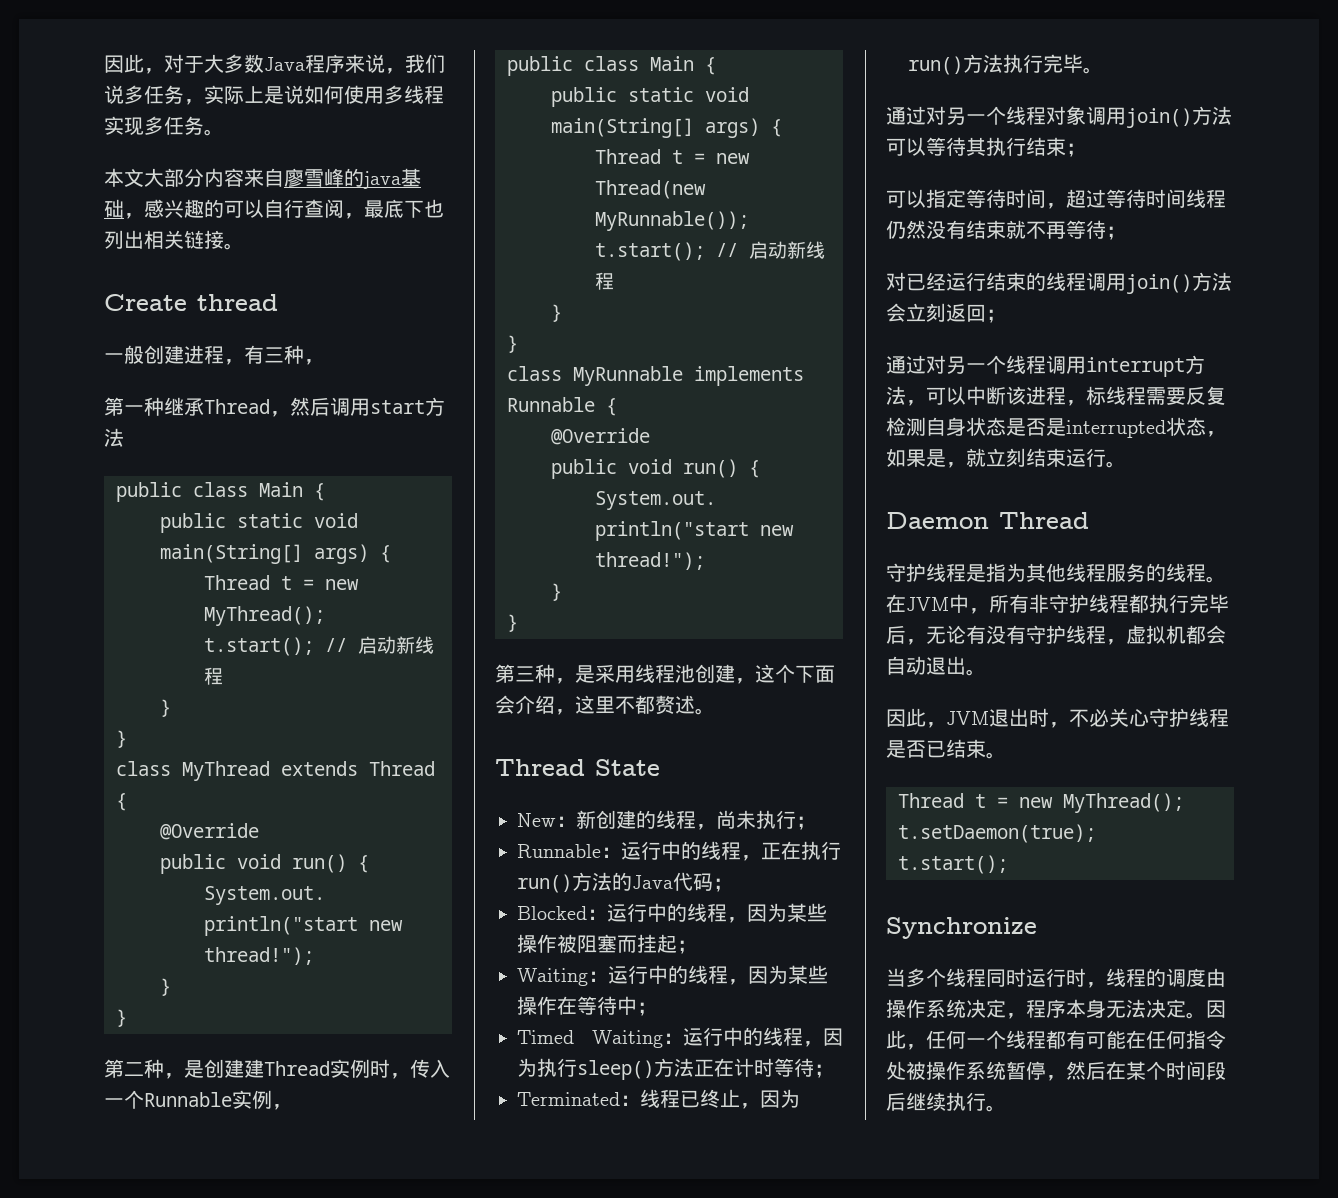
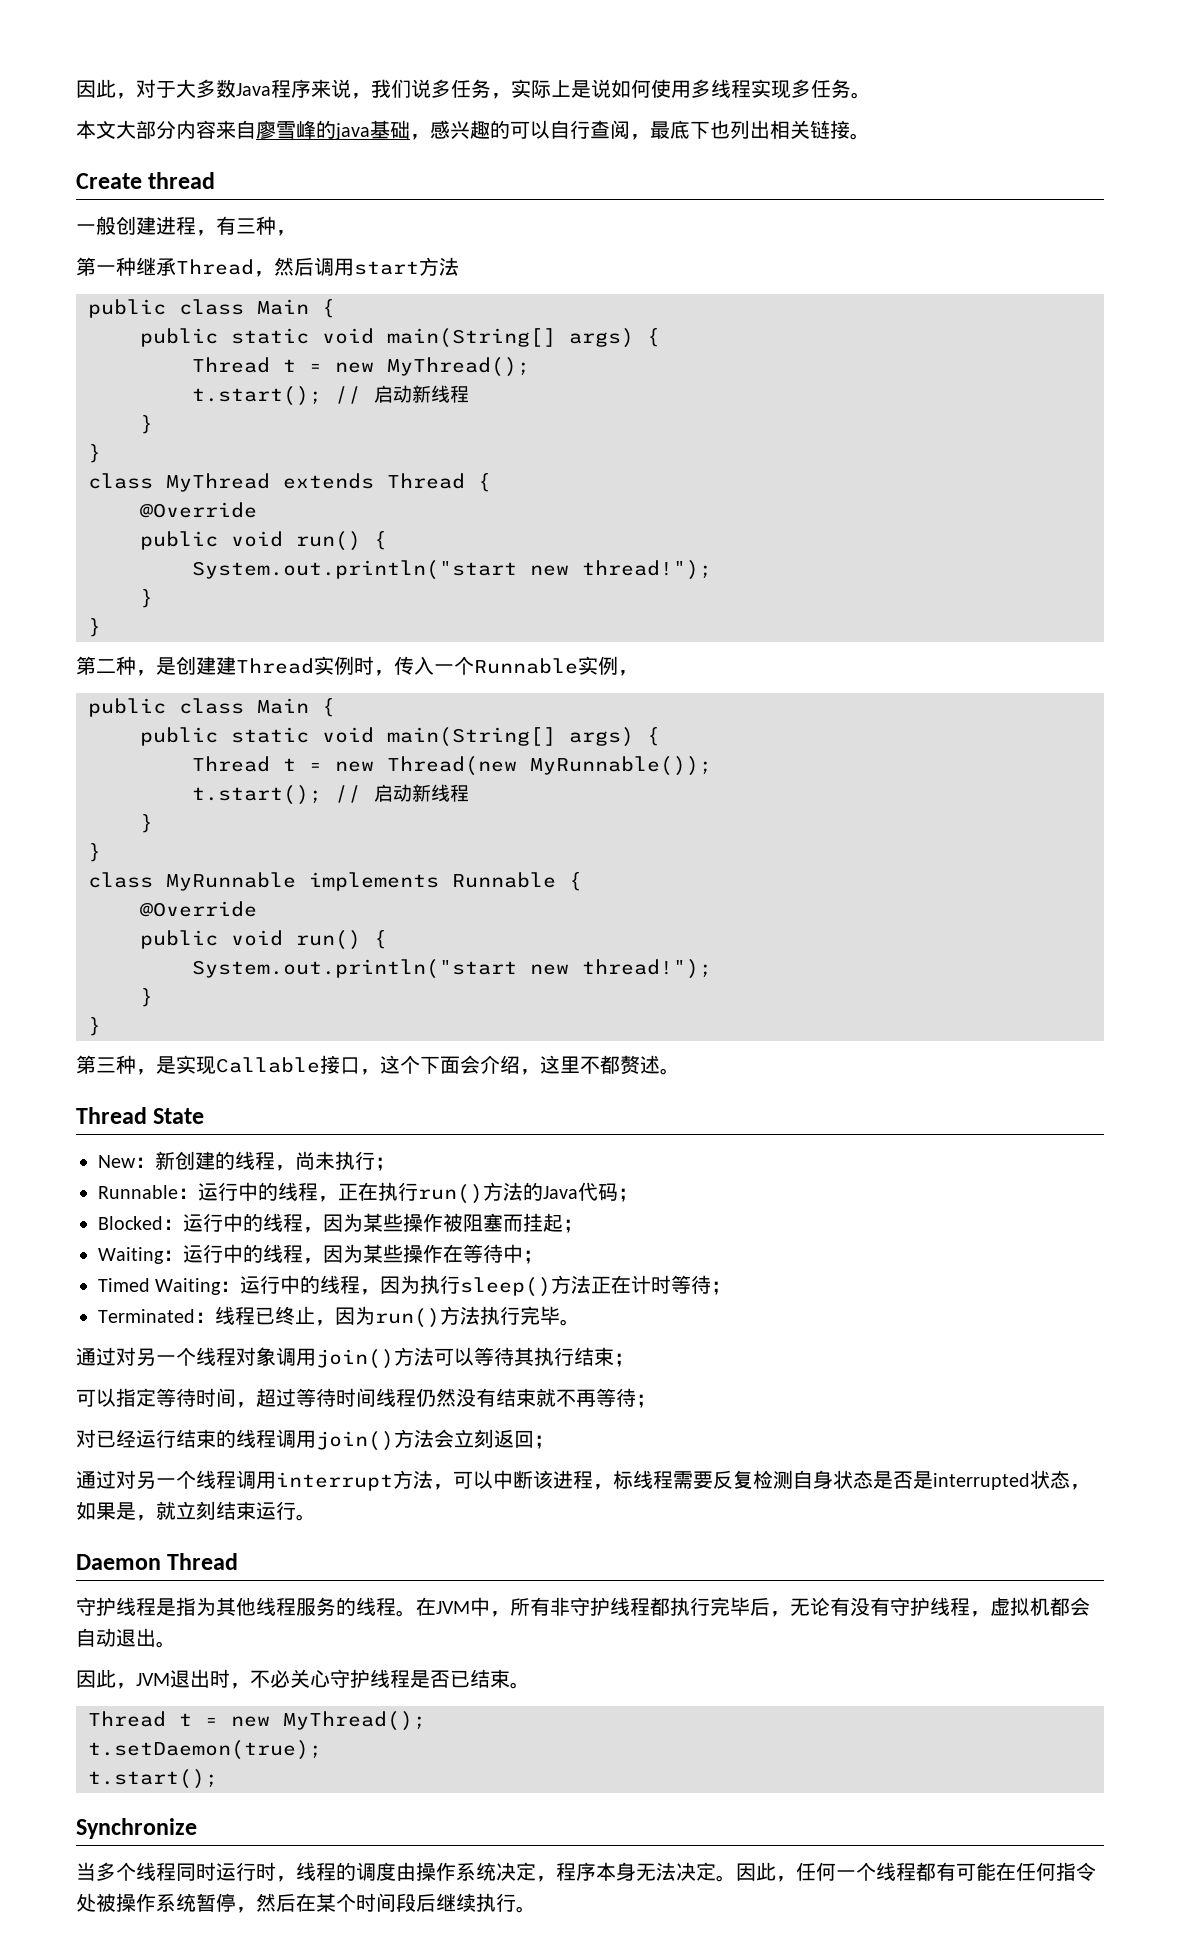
[595,664,735,683] 采用线程池创建 -> [176,1055,360,1075] 实现Callable接口

